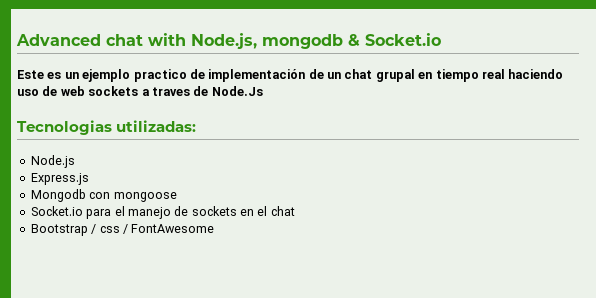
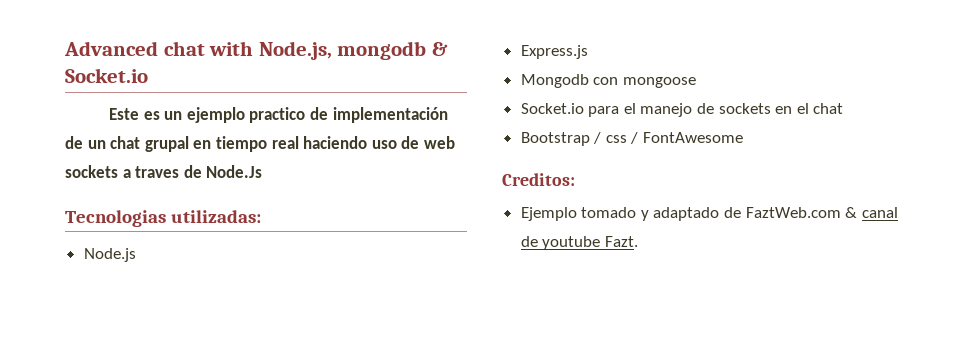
(215, 228) none -> [502,173,575,186] [520,207,898,221] [520,236,638,250] // Creditos: // Ejemplo tomado y adaptado de FaztWeb.com & canal de youtube Fazt.

